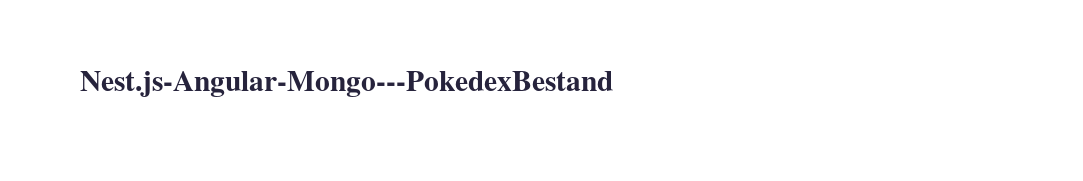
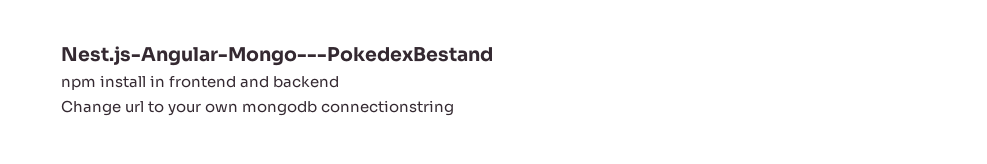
(613, 84) none -> [61,75,340,90] [61,100,455,116] // npm install in frontend and backend // Change url to your own mongodb connectionstring

